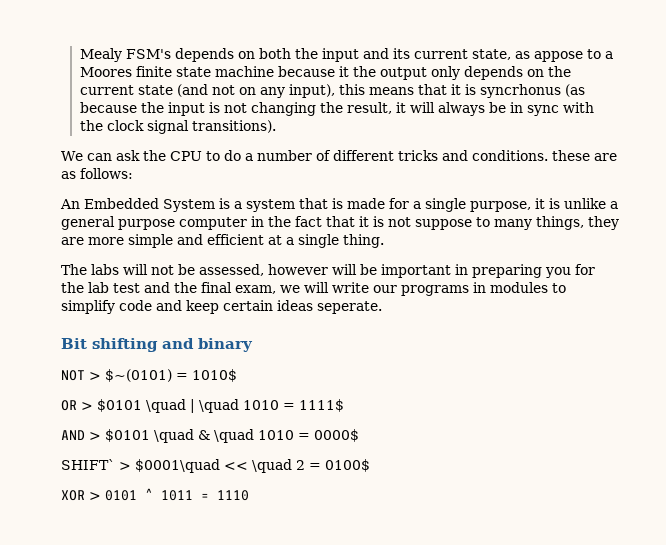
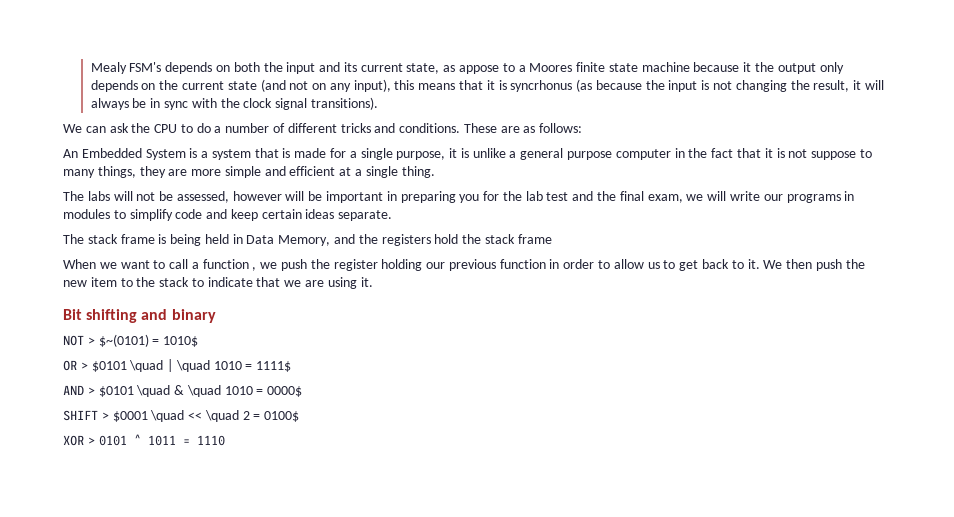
[551,150,590,161] these -> [463,123,497,133] These
[317,301,382,314] seperate. -> [338,210,393,221] [63,234,552,246] [63,259,865,271] [63,277,373,289] separate. // The stack frame is being held in Data Memory, and the registers hold the stack frame // When we want to call a function , we push the register holding our previous function in order to allow us to get back to it. We then push the new item to the stack to indicate that we are using it.
[61,459,220,473] SHIFT` > $0001\quad -> [63,410,185,422] SHIFT > $0001 \quad

